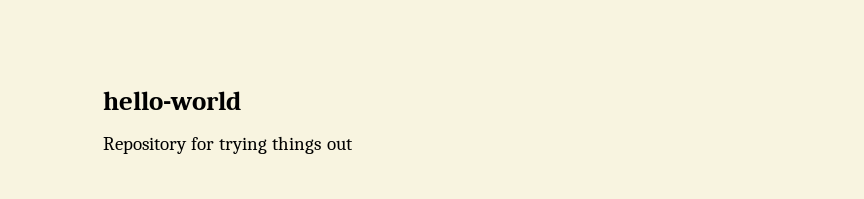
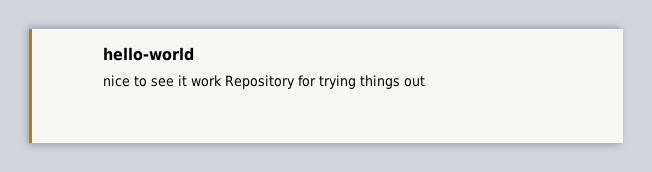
(241, 100) none -> [103,75,222,87] nice to see it work

